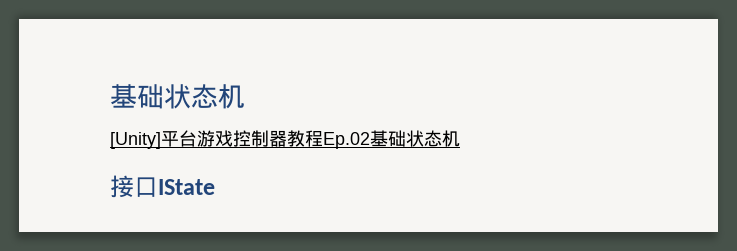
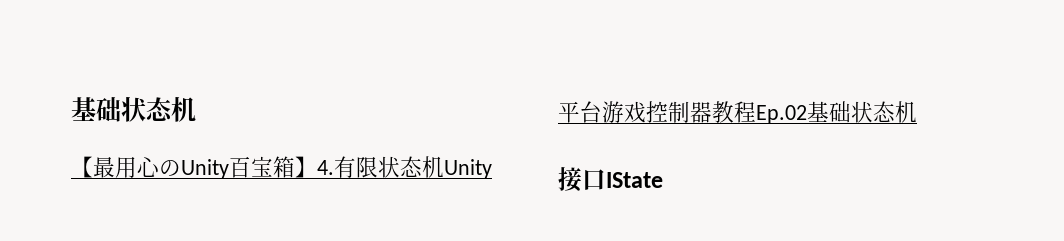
[110,84,245,109] [110,132,161,149] 基础状态机 // [Unity] -> [71,96,196,122] [71,156,492,179] 基础状态机 // 【最用心のUnity百宝箱】4.有限状态机Unity

